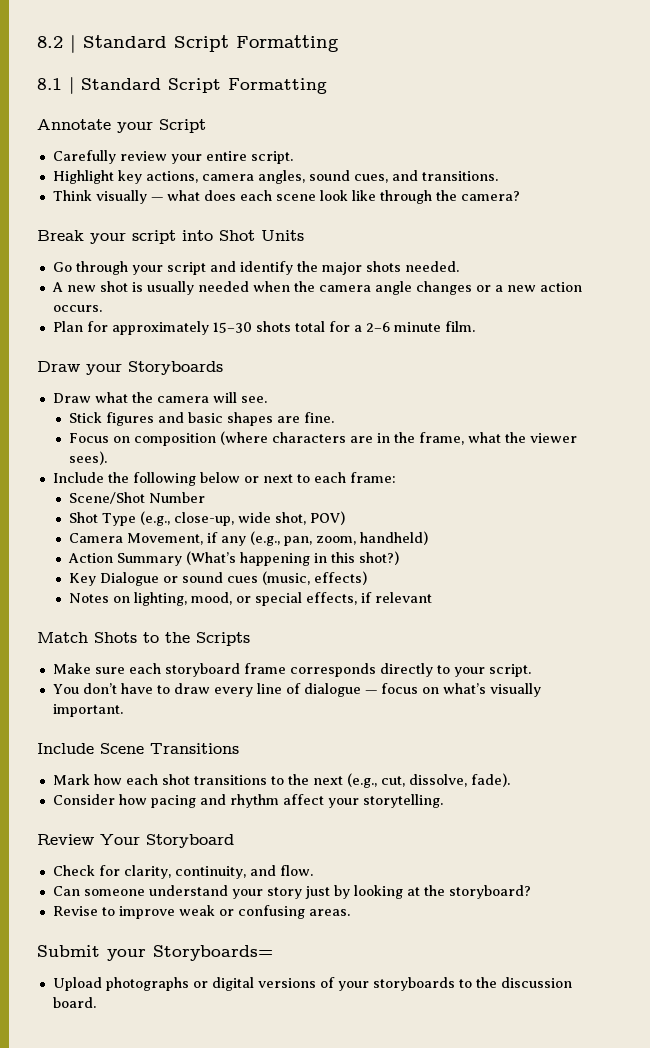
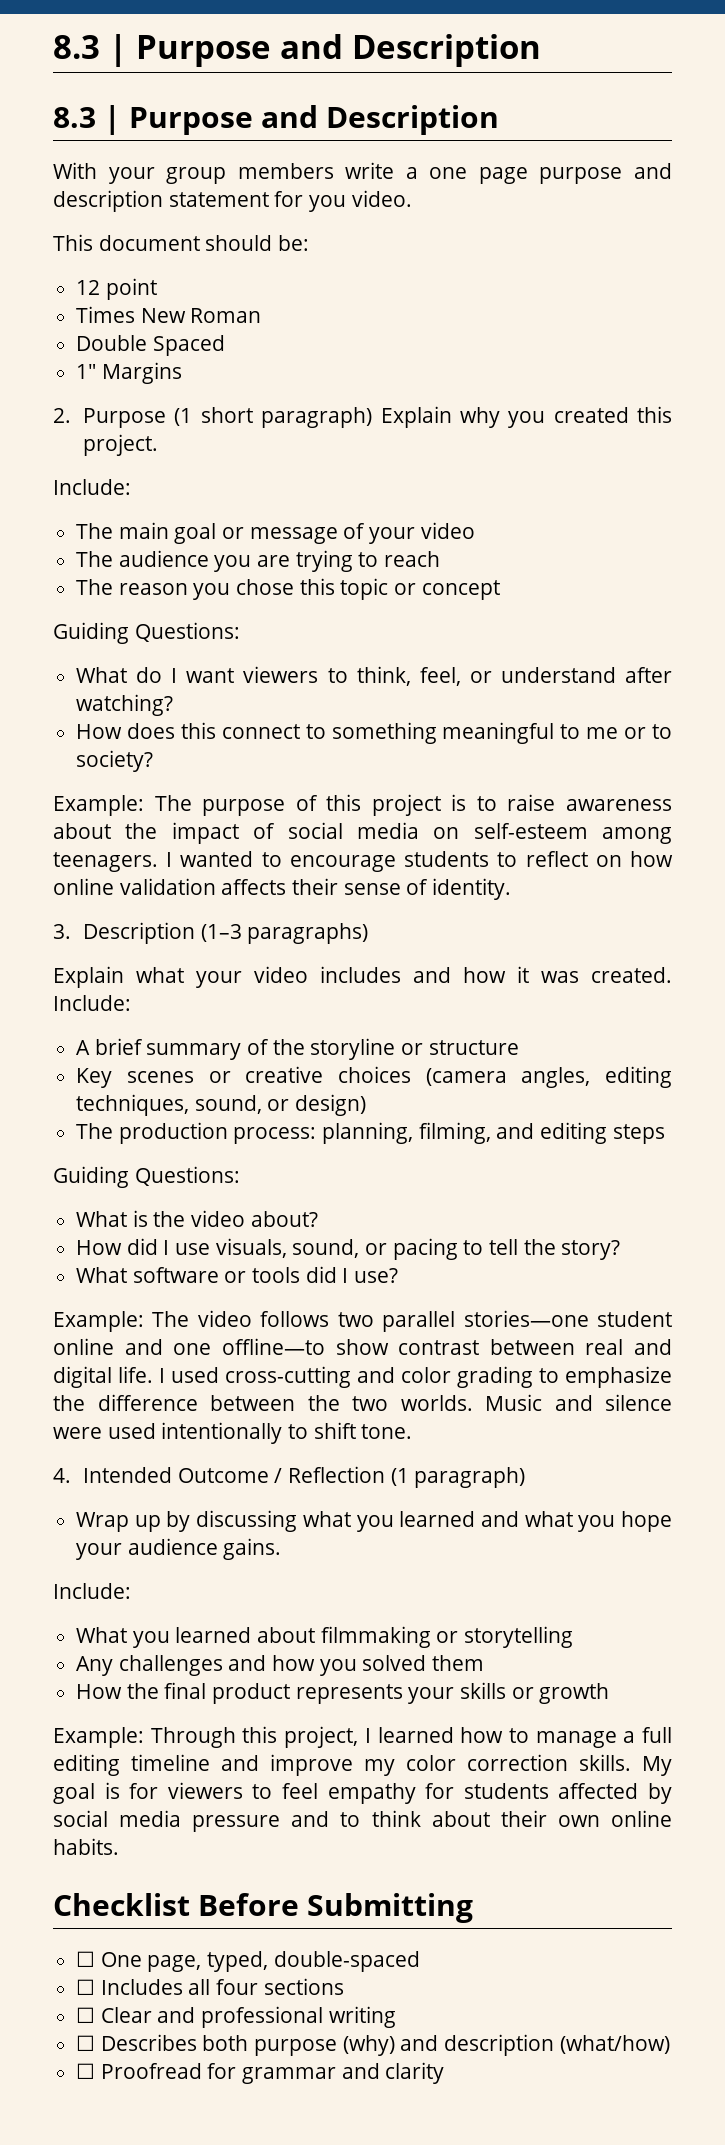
[37,35,339,53] [37,77,327,94] [37,119,206,133] [52,150,293,164] [52,170,498,184] [52,190,520,204] [37,230,304,244] [52,261,459,275] [51,281,582,295] [52,305,102,312] [52,321,475,335] [37,361,223,375] [52,392,267,403] [69,412,335,426] [69,431,578,446] [69,451,108,465] [52,472,396,486] [69,492,206,504] [69,511,346,526] [69,531,429,546] [68,551,400,566] [69,571,368,586] [69,592,433,606] [37,632,250,646] [52,663,531,677] [52,683,541,697] [52,704,123,717] [37,743,239,754] [52,773,510,788] [52,794,443,808] [37,834,234,848] [52,865,313,879] [52,885,531,899] [52,905,350,919] [37,945,273,961] [52,977,572,991] [52,997,96,1008] 8.2 | Standard Script Formatting // 8.1 | Standard Script Formatting // Annotate your Script // Carefully review your entire script. // Highlight key actions, camera angles, sound cues, and transitions. // Think visually — what does each scene look like through the camera? // Break your script into Shot Units // Go through your script and identify the major shots needed. // A new shot is usually needed when the camera angle changes or a new action occurs. // Plan for approximately 15–30 shots total for a 2–6 minute film. // Draw your Storyboards // Draw what the camera will see. // Stick figures and basic shapes are fine. // Focus on composition (where characters are in the frame, what the viewer sees). // Include the following below or next to each frame: // Scene/Shot Number // Shot Type (e.g., close-up, wide shot, POV) // Camera Movement, if any (e.g., pan, zoom, handheld) // Action Summary (What’s happening in this shot?) // Key Dialogue or sound cues (music, effects) // Notes on lighting, mood, or special effects, if relevant // Match Shots to the Scripts // Make sure each storyboard frame corresponds directly to your script. // You don’t have to draw every line of dialogue — focus on what’s visually important. // Include Scene Transitions // Mark how each shot transitions to the next (e.g., cut, dissolve, fade). // Consider how pacing and rhythm affect your storytelling. // Review Your Storyboard // Check for clarity, continuity, and flow. // Can someone understand your story just by looking at the storyboard? // Revise to improve weak or confusing areas. // Submit your Storyboards= // Upload photographs or digital versions of your storyboards to the discussion board. -> [53,34,541,67] [53,105,499,135] [53,162,672,184] [53,190,412,212] [53,234,310,251] [76,278,157,300] [76,306,262,323] [76,335,225,356] [76,362,182,384] [53,406,672,428] [83,434,159,456] [53,479,131,495] [76,522,475,544] [76,550,441,572] [76,578,500,600] [53,622,240,644] [76,666,672,686] [76,694,174,716] [76,722,672,744] [76,750,154,772] [53,794,672,816] [53,822,672,844] [53,851,673,872] [53,878,512,900] [53,922,369,944] [53,966,672,988] [53,995,131,1011] [76,1038,519,1060] [76,1066,672,1088] [76,1094,367,1116] [76,1122,665,1144] [53,1166,240,1188] [76,1210,318,1227] [76,1238,621,1260] [76,1266,399,1283] [53,1310,672,1332] [53,1338,672,1355] [53,1366,672,1388] [53,1394,672,1411] [53,1422,413,1444] [53,1466,526,1488] [76,1510,672,1532] [76,1538,282,1560] [53,1583,131,1599] [76,1626,574,1648] [76,1655,485,1676] [76,1682,610,1704] [53,1726,672,1748] [53,1754,672,1776] [53,1782,673,1804] [53,1810,672,1832] [53,1838,119,1855] [53,1893,473,1923] [76,1951,420,1972] [76,1978,344,1995] [76,2006,396,2028] [76,2034,670,2056] [76,2062,445,2084] 8.3 | Purpose and Description // 8.3 | Purpose and Description // With your group members write a one page purpose and description statement for you video. // This document should be: // 12 point // Times New Roman // Double Spaced // 1" Margins // 2. Purpose (1 short paragraph) Explain why you created this project. // Include: // The main goal or message of your video // The audience you are trying to reach // The reason you chose this topic or concept // Guiding Questions: // What do I want viewers to think, feel, or understand after watching? // How does this connect to something meaningful to me or to society? // Example: The purpose of this project is to raise awareness about the impact of social media on self-esteem among teenagers. I wanted to encourage students to reflect on how online validation affects their sense of identity. // 3. Description (1–3 paragraphs) // Explain what your video includes and how it was created. Include: // A brief summary of the storyline or structure // Key scenes or creative choices (camera angles, editing techniques, sound, or design) // The production process: planning, filming, and editing steps // Guiding Questions: // What is the video about? // How did I use visuals, sound, or pacing to tell the story? // What software or tools did I use? // Example: The video follows two parallel stories—one student online and one offline—to show contrast between real and digital life. I used cross-cutting and color grading to emphasize the difference between the two worlds. Music and silence were used intentionally to shift tone. // 4. Intended Outcome / Reflection (1 paragraph) // Wrap up by discussing what you learned and what you hope your audience gains. // Include: // What you learned about filmmaking or storytelling // Any challenges and how you solved them // How the final product represents your skills or growth // Example: Through this project, I learned how to manage a full editing timeline and improve my color correction skills. My goal is for viewers to feel empathy for students affected by social media pressure and to think about their own online habits. // Checklist Before Submitting // ☐ One page, typed, double-spaced // ☐ Includes all four sections // ☐ Clear and professional writing // ☐ Describes both purpose (why) and description (what/how) // ☐ Proofread for grammar and clarity

